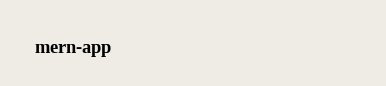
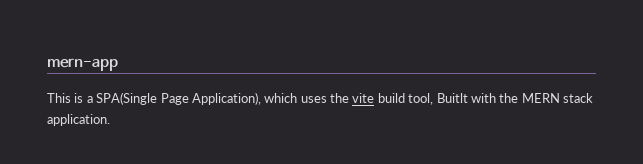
(111, 50) none -> [47,92,593,105] [47,114,110,126] // This is a SPA(Single Page Application), which uses the vite build tool, Buitlt with the MERN stack application.

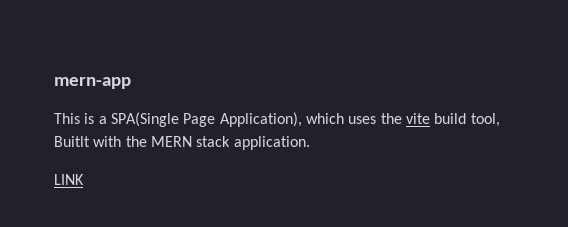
(110, 120) none -> [54,174,84,185] // LINK

